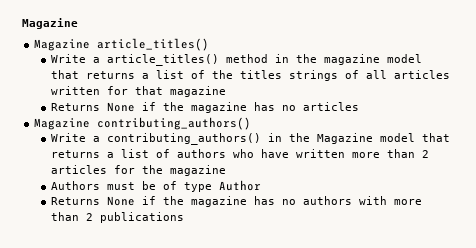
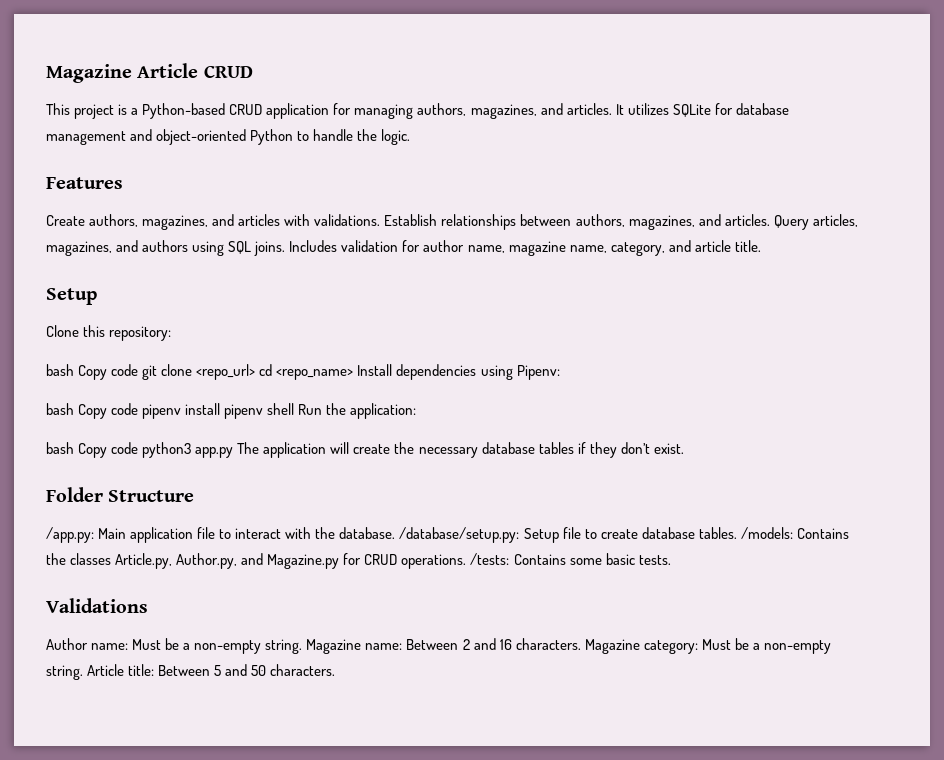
[22,18,78,29] [34,38,210,51] [50,54,422,66] [50,70,450,81] [50,86,226,97] [50,102,359,113] [34,117,252,130] [50,133,450,145] [50,149,429,158] [50,165,226,176] [50,180,261,192] [50,196,422,207] [50,212,184,223] Magazine // Magazine article_titles() // Write a article_titles() method in the magazine model that returns a list of the titles strings of all articles written for that magazine // Returns None if the magazine has no articles // Magazine contributing_authors() // Write a contributing_authors() in the Magazine model that returns a list of authors who have written more than 2 articles for the magazine // Authors must be of type Author // Returns None if the magazine has no authors with more than 2 publications -> [46,63,253,83] [46,103,789,119] [46,129,411,145] [46,177,123,189] [46,214,858,230] [46,240,761,256] [46,288,97,305] [46,325,172,341] [46,364,560,380] [46,403,417,419] [46,442,684,458] [46,487,195,502] [46,527,849,543] [46,553,671,569] [46,598,148,613] [46,638,831,654] [46,664,336,680] Magazine Article CRUD // This project is a Python-based CRUD application for managing authors, magazines, and articles. It utilizes SQLite for database management and object-oriented Python to handle the logic. // Features // Create authors, magazines, and articles with validations. Establish relationships between authors, magazines, and articles. Query articles, magazines, and authors using SQL joins. Includes validation for author name, magazine name, category, and article title. // Setup // Clone this repository: // bash Copy code git clone <repo_url> cd <repo_name> Install dependencies using Pipenv: // bash Copy code pipenv install pipenv shell Run the application: // bash Copy code python3 app.py The application will create the necessary database tables if they don’t exist. // Folder Structure // /app.py: Main application file to interact with the database. /database/setup.py: Setup file to create database tables. /models: Contains the classes Article.py, Author.py, and Magazine.py for CRUD operations. /tests: Contains some basic tests. // Validations // Author name: Must be a non-empty string. Magazine name: Between 2 and 16 characters. Magazine category: Must be a non-empty string. Article title: Between 5 and 50 characters.

